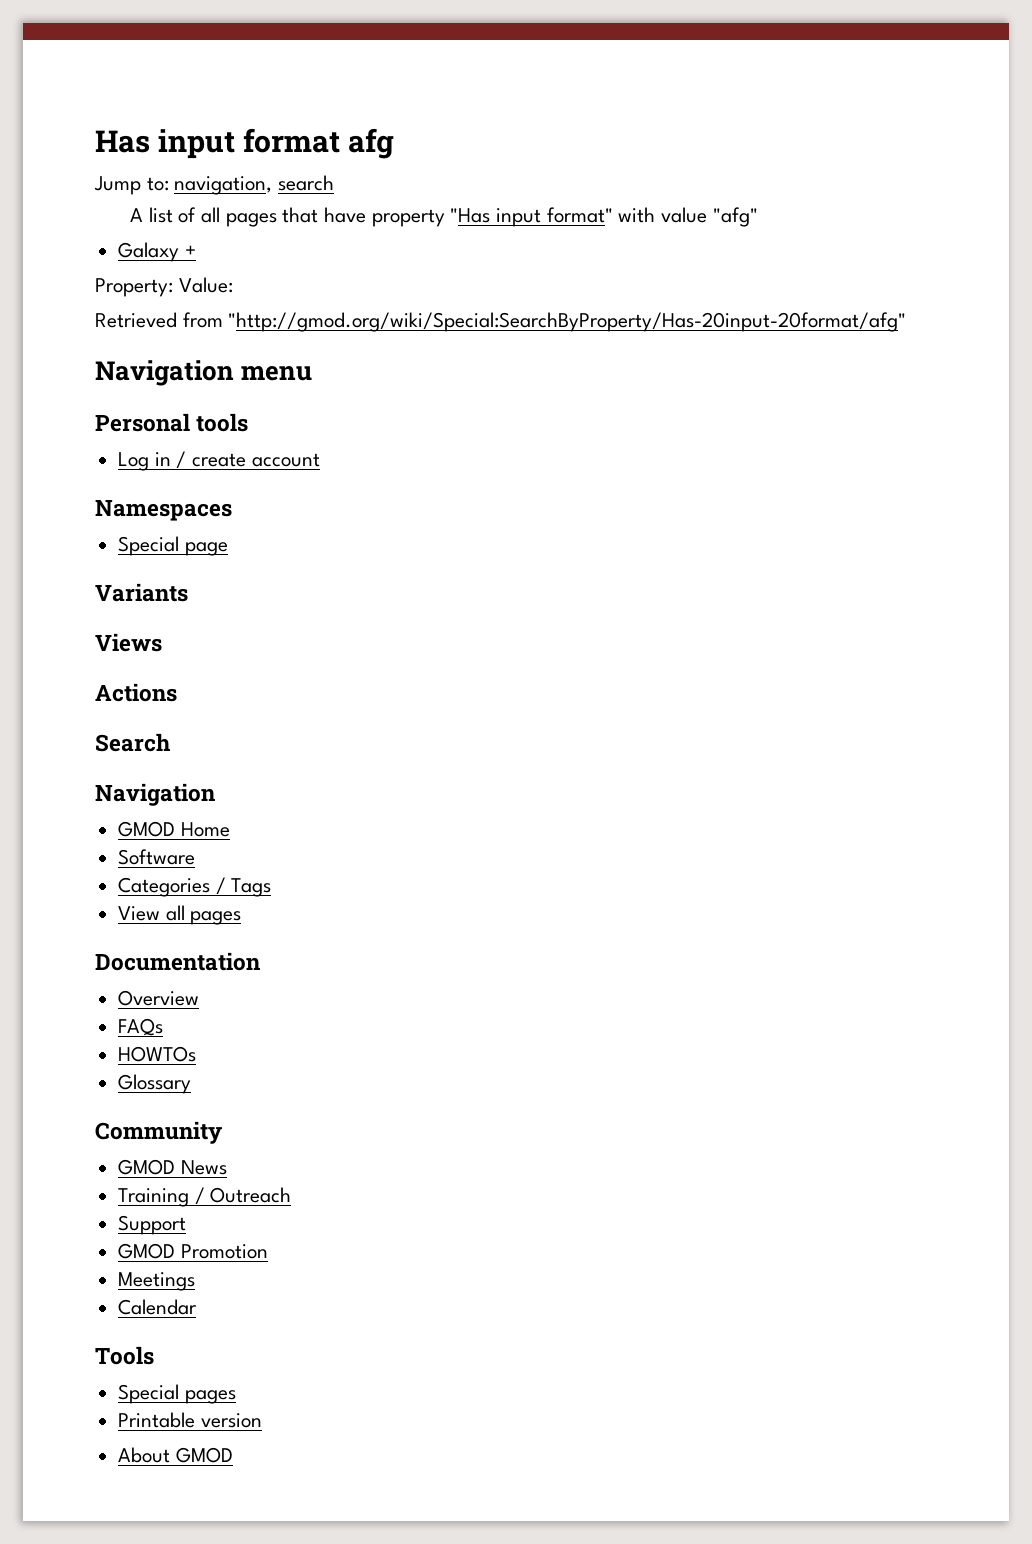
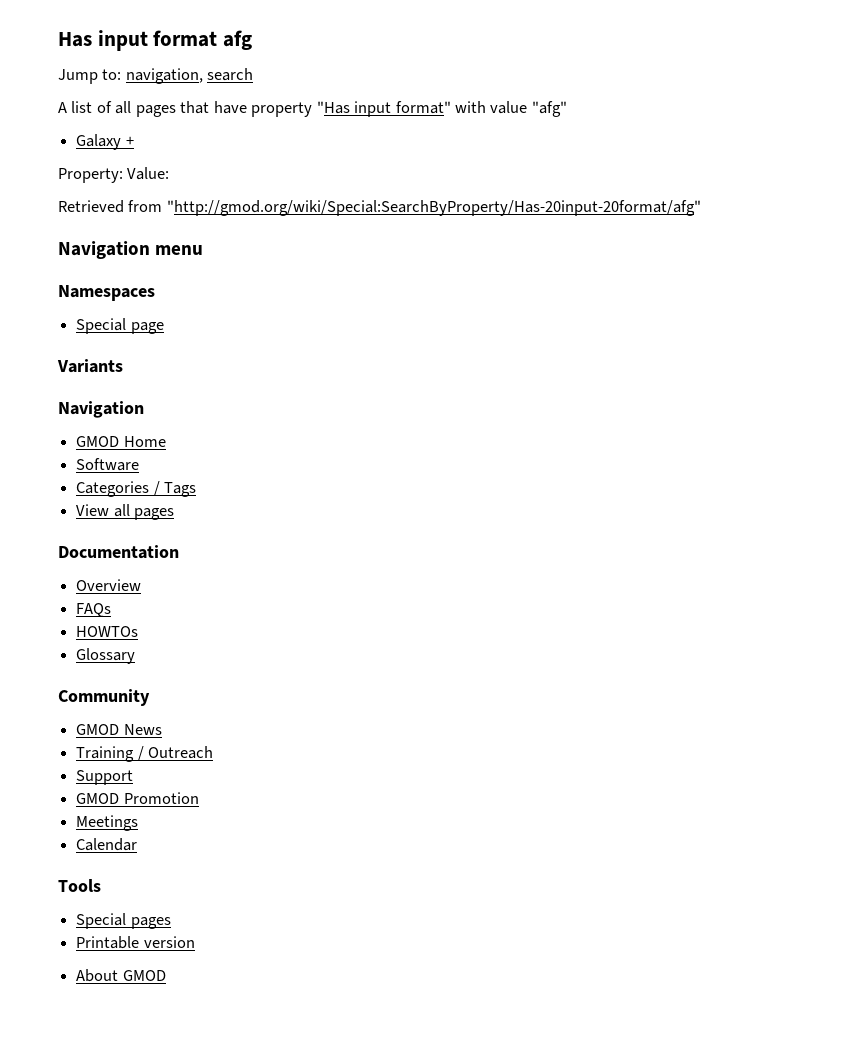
[95,413,249,432] [118,451,320,471] // Personal tools // Log in / create account -> (204, 250) none
[95,633,162,652] [95,683,177,702] [95,733,170,752] // Views // Actions // Search -> (123, 366) none

